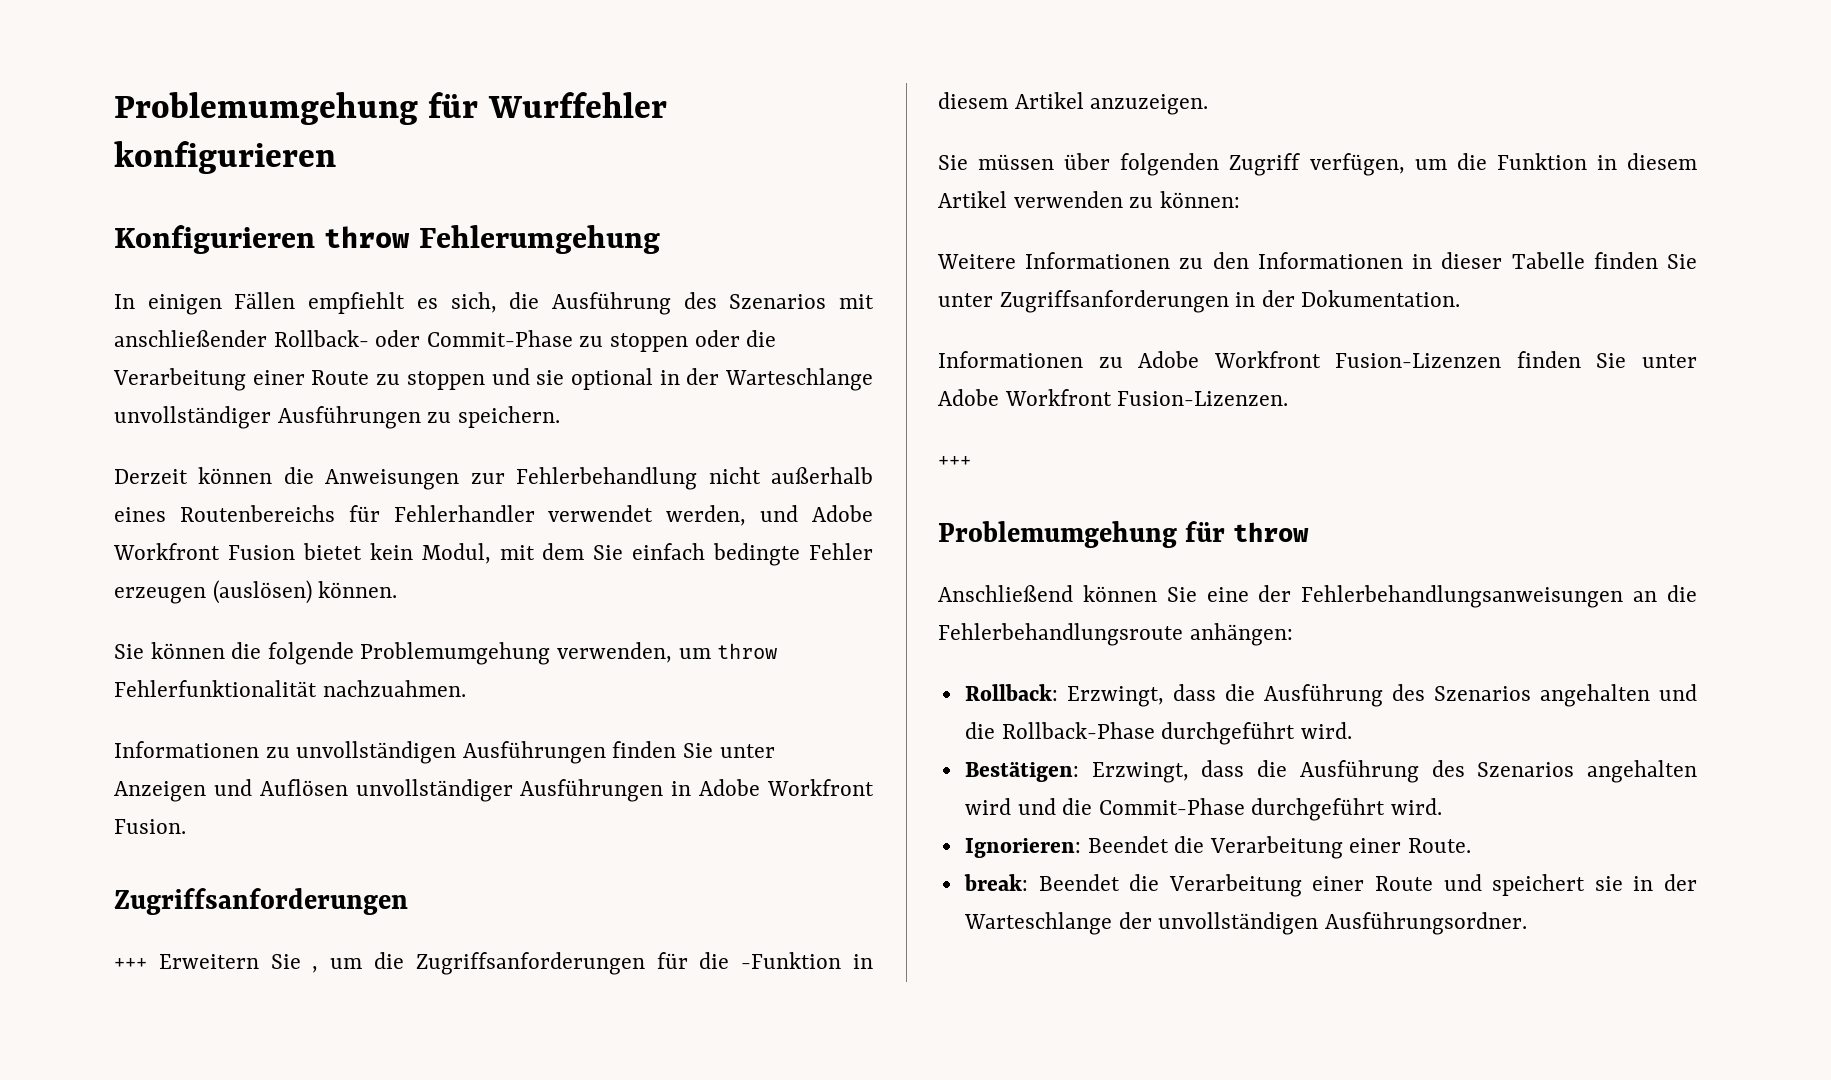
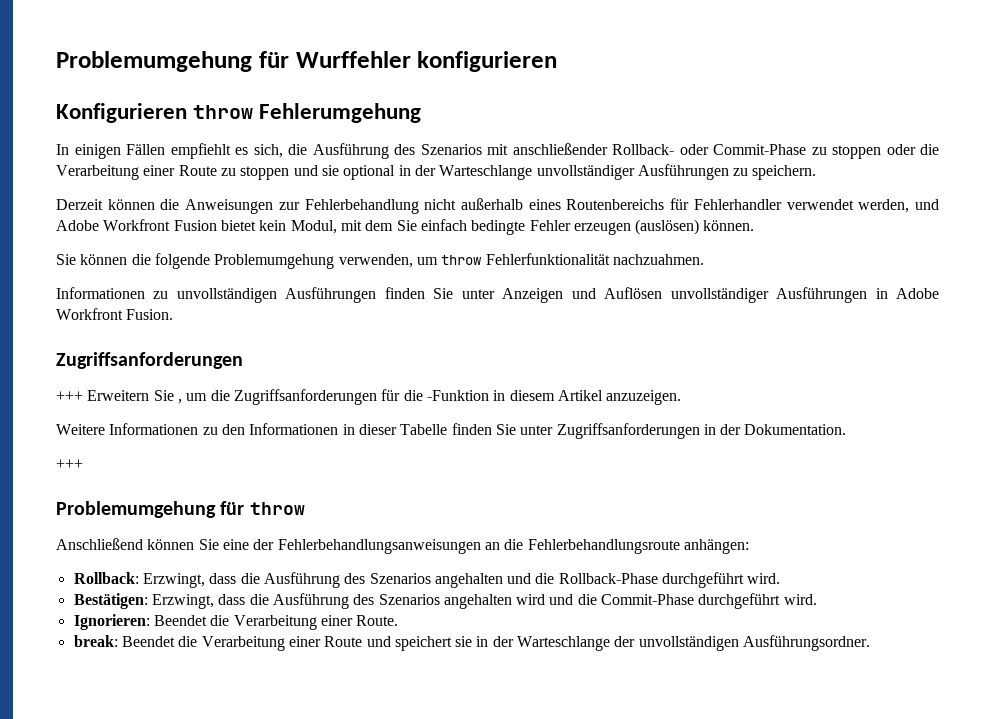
[938,153,1697,176] [938,191,1240,208] // Sie müssen über folgenden Zugriff verfügen, um die Funktion in diesem Artikel verwenden zu können: -> (682, 397) none
[938,351,1697,368] [938,389,1289,406] // Informationen zu Adobe Workfront Fusion-Lizenzen finden Sie unter Adobe Workfront Fusion-Lizenzen. -> (847, 429) none

